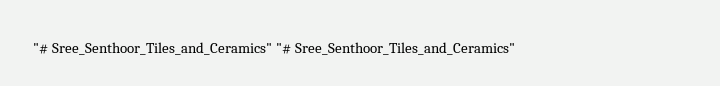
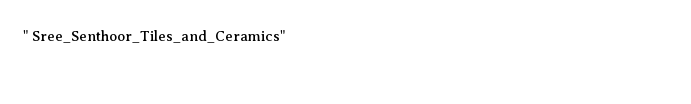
[33,42,291,55] "# Sree_Senthoor_Tiles_and_Ceramics" "# -> [23,30,28,41] "

